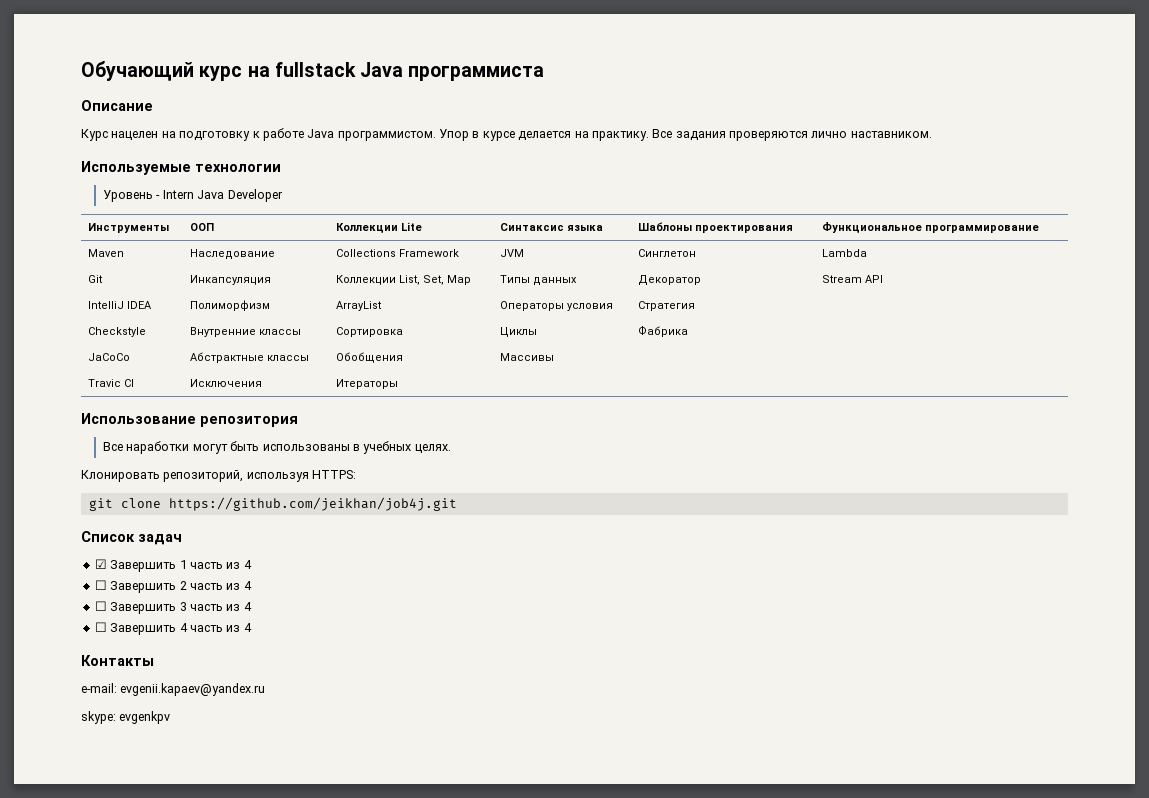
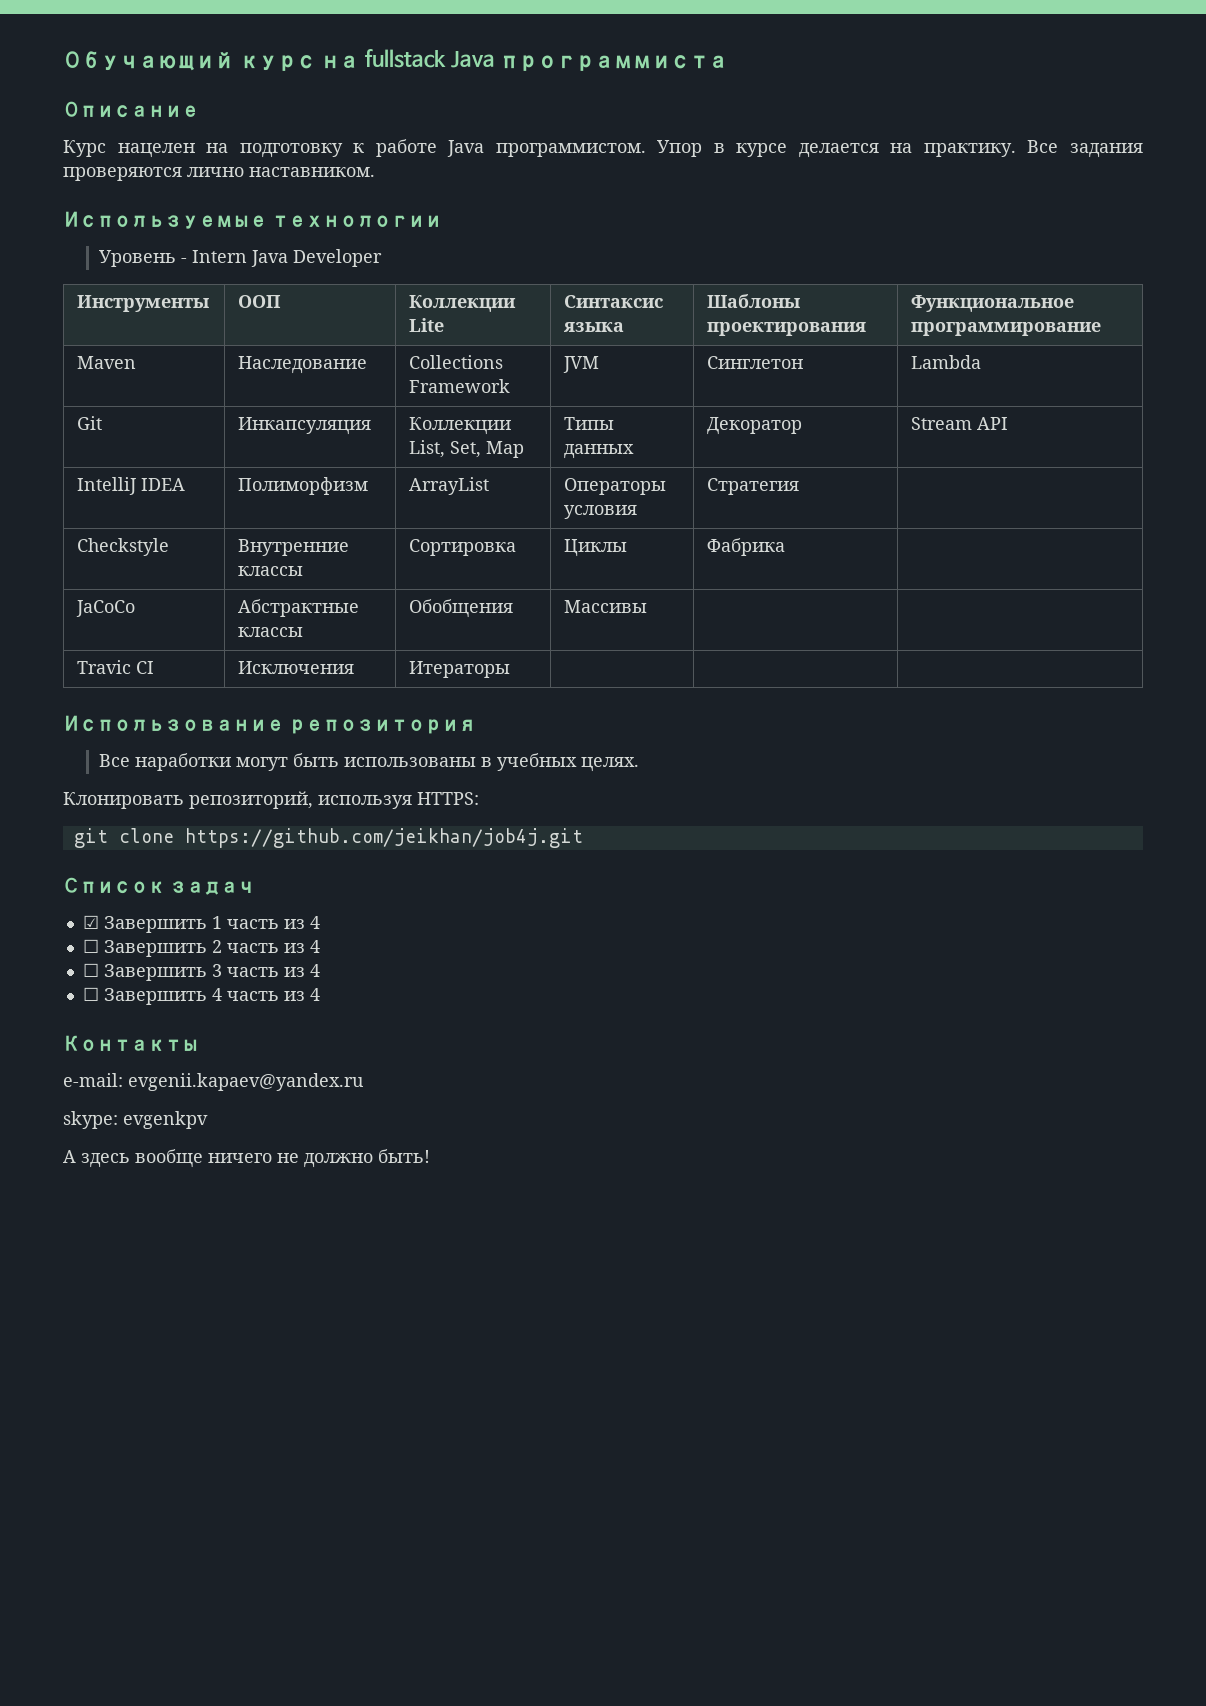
(171, 717) none -> [63,1149,430,1168] // А здесь вообще ничего не должно быть!

